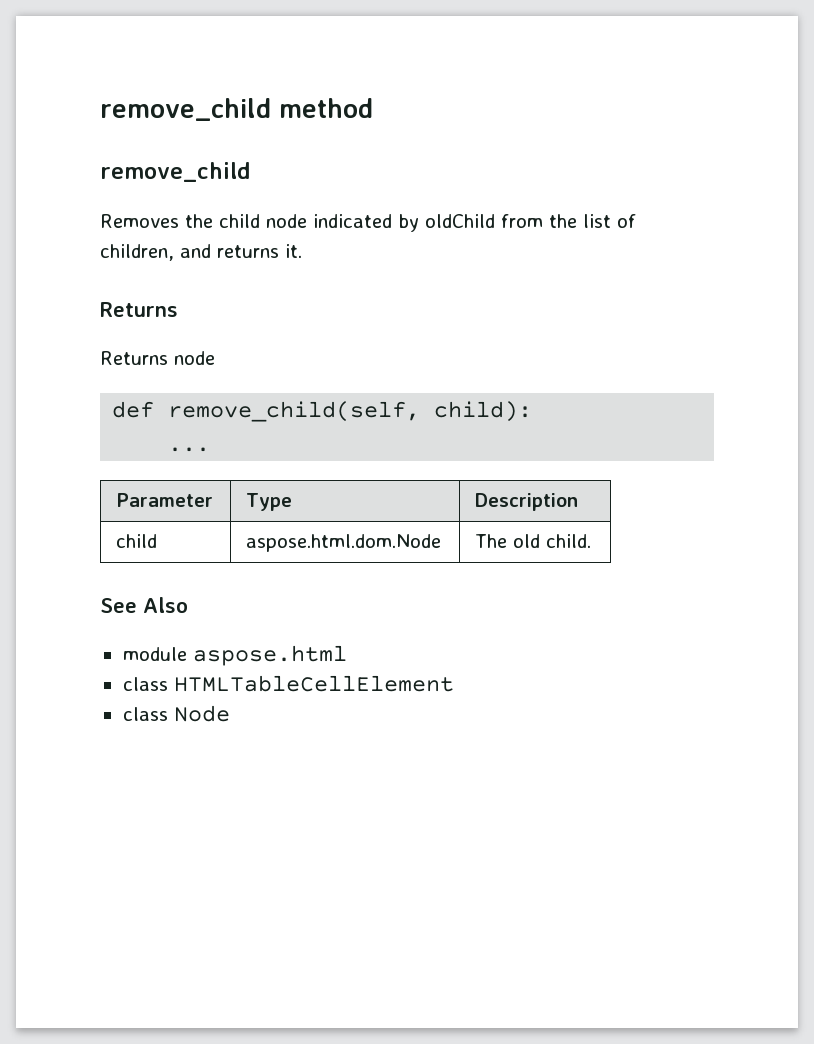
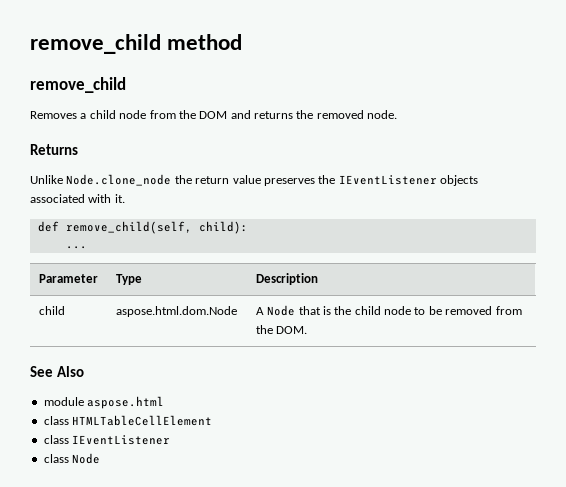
[185,214,636,232] [100,244,302,261] [100,302,178,317] [100,351,215,365] the child node indicated by oldChild from the list of children, and returns it. // Returns // Returns node -> [80,110,398,119] [30,144,78,155] [30,174,478,186] [30,194,125,203] a child node from the DOM and returns the removed node. // Returns // Unlike Node.clone_node the return value preserves the IEventListener objects associated with it.
[475,534,592,548] The old child. -> [255,305,522,316] [255,325,308,334] A Node that is the child node to be removed from the DOM.
(454, 683) none -> [43,435,171,445] // class IEventListener

